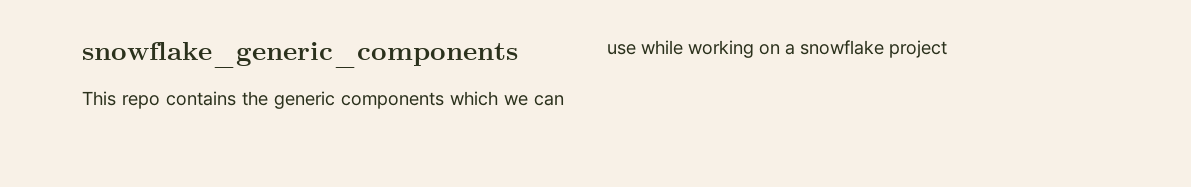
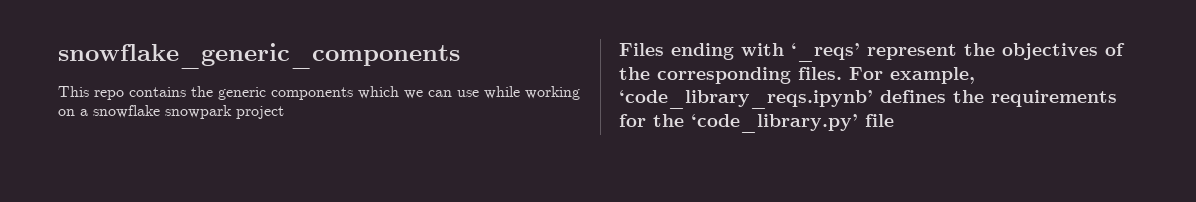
(884, 47) none -> [165,105,232,119] snowpark
(947, 49) none -> [619,43,1125,62] [619,67,975,84] [619,90,1117,109] [619,114,894,133] // Files ending with ‘_reqs’ represent the objectives of the corresponding files. For example, ‘code_library_reqs.ipynb’ defines the requirements for the ‘code_library.py’ file

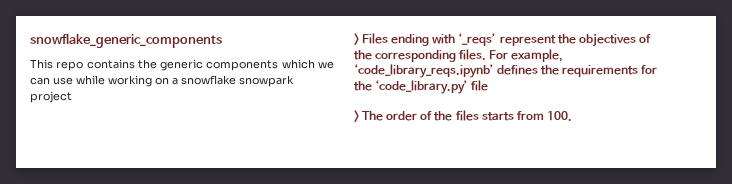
(284, 112) none -> [354,33,359,45] >
(894, 120) none -> [354,110,572,122] // > The order of the files starts from 100.

